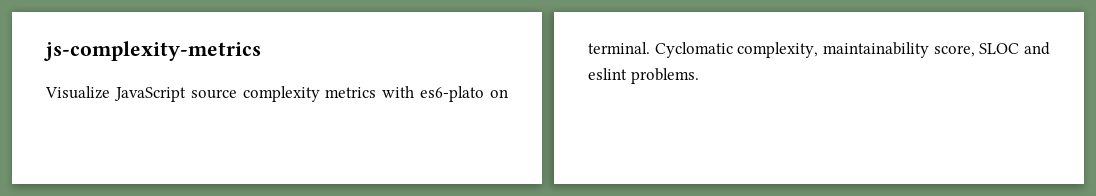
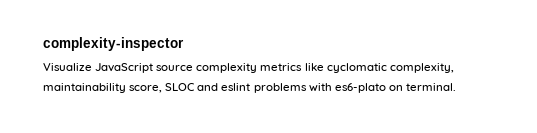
[44,41,261,61] js-complexity-metrics -> [43,37,184,51] complexity-inspector
[382,86,508,102] [588,42,733,58] with es6-plato on terminal. Cyclomatic -> [304,63,387,73] like cyclomatic
[630,68,699,84] problems. -> [253,83,456,93] problems with es6-plato on terminal.

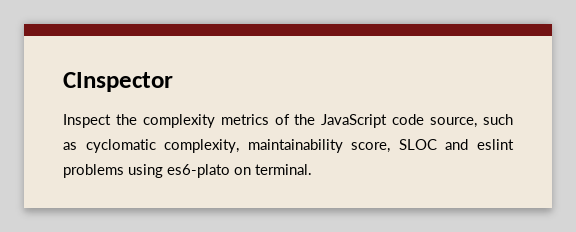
[43,37,184,51] [43,63,324,73] complexity-inspector // Visualize JavaScript source complexity metrics like -> [63,72,173,92] [63,114,513,128] [63,142,77,150] CInspector // Inspect the complexity metrics of the JavaScript code source, such as
[308,83,332,92] with -> [128,164,163,178] using

